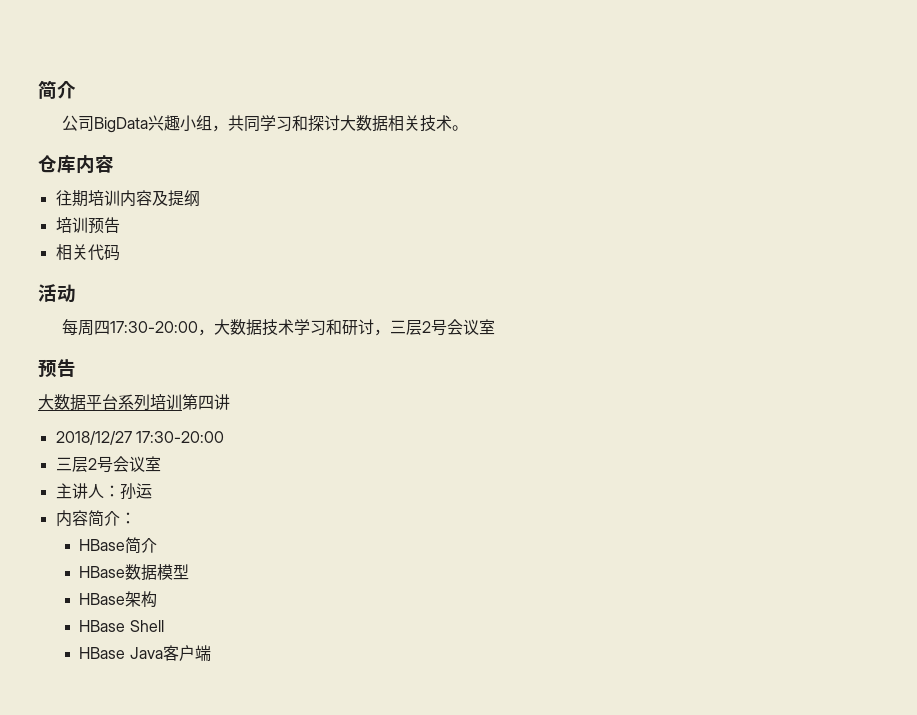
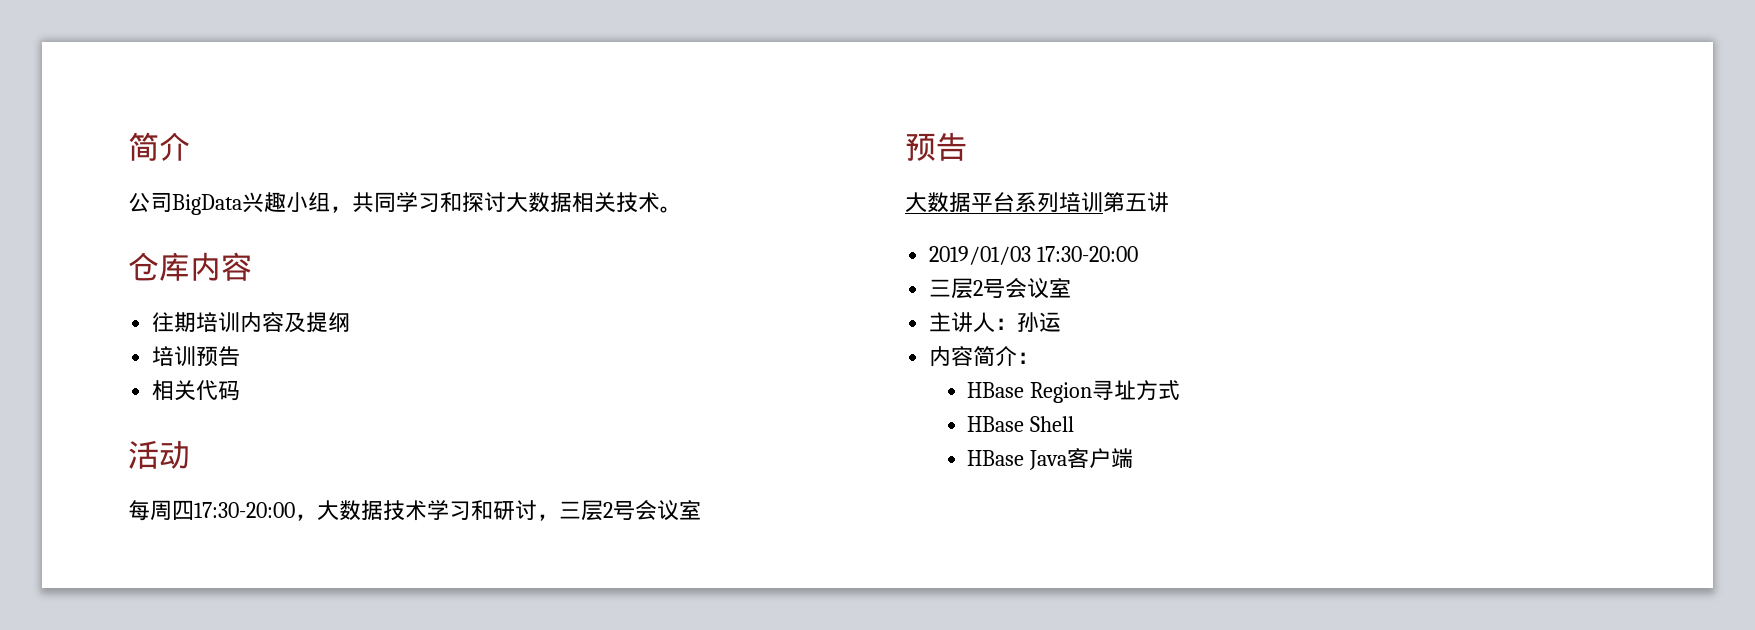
[198,395,214,410] 四 -> [1125,193,1147,212] 五
[55,431,132,445] 2018/12/27 -> [929,246,1032,265] 2019/01/03
[125,537,158,554] [79,564,190,581] [79,591,158,608] 简介 // HBase数据模型 // HBase架构 -> [1030,380,1181,403] Region寻址方式

